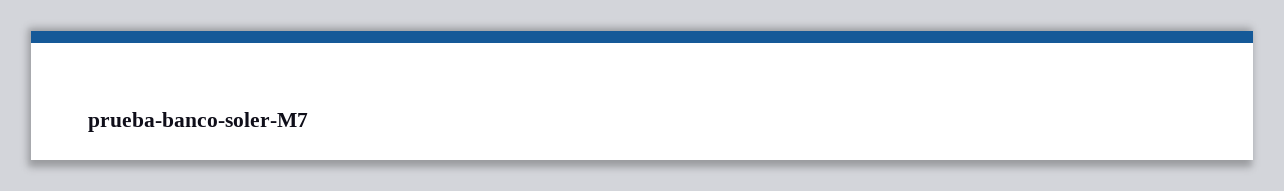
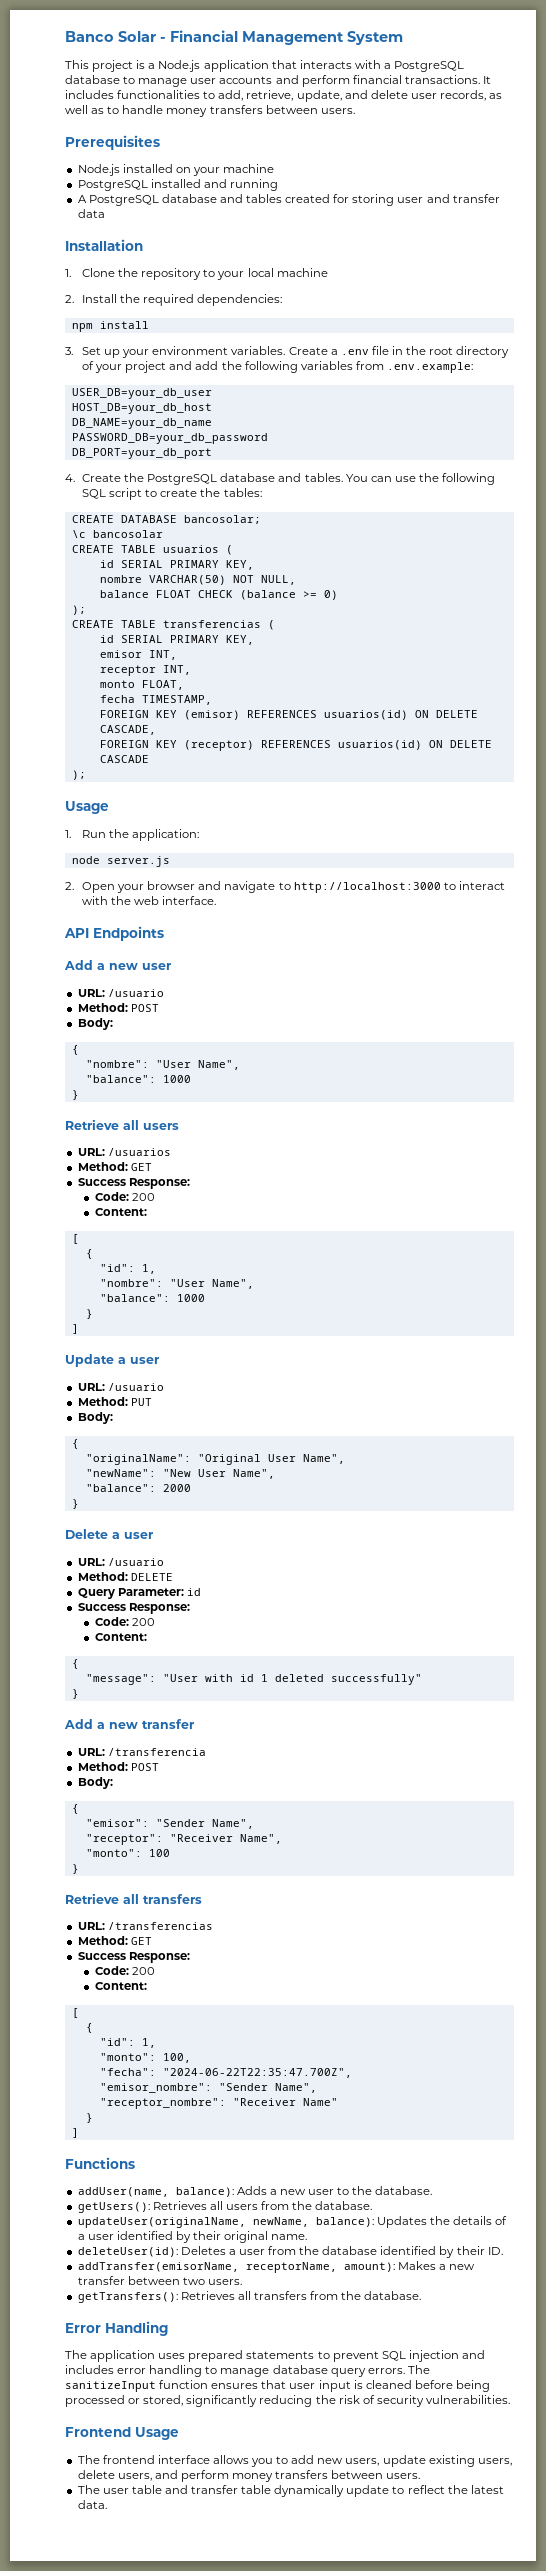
[88,112,308,132] prueba-banco-soler-M7 -> [65,30,403,45] [65,60,465,72] [65,75,491,87] [65,90,503,102] [65,105,355,117] [65,135,160,150] [77,164,275,176] [77,179,278,191] [77,194,500,206] [77,209,105,218] [65,239,143,251] [65,268,328,280] [65,294,283,306] [71,321,149,332] [65,346,510,358] [81,361,473,373] [71,388,212,399] [71,403,212,414] [71,418,212,429] [71,433,268,444] [71,448,212,459] [65,473,496,485] [81,488,262,500] [71,515,261,524] [71,530,163,538] [71,545,233,555] [99,560,254,570] [99,575,296,585] [99,590,338,600] [71,605,86,615] [71,620,275,630] [99,635,254,645] [99,650,177,660] [99,665,191,676] [99,680,184,690] [99,695,212,705] [99,710,478,720] [99,725,156,735] [99,740,492,751] [99,755,149,763] [71,770,86,780] [65,801,109,814] [65,829,200,841] [71,856,170,867] [65,881,505,893] [81,896,217,905] [64,926,164,941] [64,960,172,970] [77,989,164,997] [77,1003,159,1012] [77,1018,113,1030] [71,1045,79,1055] [85,1060,240,1070] [85,1075,191,1083] [71,1090,79,1100] [65,1119,179,1130] [77,1148,171,1156] [77,1162,152,1171] [77,1178,190,1189] [94,1192,155,1201] [94,1208,147,1216] [71,1234,79,1244] [85,1249,93,1259] [99,1264,156,1274] [99,1279,254,1289] [99,1294,205,1302] [85,1309,93,1319] [71,1324,79,1334] [65,1354,160,1367] [77,1383,164,1391] [77,1397,152,1406] [77,1412,113,1424] [71,1439,79,1449] [85,1454,345,1465] [85,1469,275,1479] [85,1484,191,1492] [71,1499,79,1509] [65,1529,154,1539] [77,1558,164,1566] [77,1572,173,1581] [77,1588,201,1599] [77,1603,190,1614] [94,1617,155,1626] [94,1633,147,1641] [71,1659,79,1669] [85,1674,422,1685] [71,1689,79,1699] [64,1719,195,1729] [77,1748,206,1756] [77,1762,159,1771] [77,1777,113,1789] [71,1804,79,1814] [85,1819,254,1829] [85,1834,282,1845] [85,1849,170,1857] [71,1864,79,1874] [65,1893,202,1904] [77,1922,213,1930] [77,1936,152,1945] [77,1952,190,1963] [94,1966,155,1975] [94,1982,147,1990] [71,2008,79,2018] [85,2023,93,2033] [99,2038,156,2048] [99,2053,191,2063] [99,2068,352,2078] [99,2083,317,2093] [99,2098,338,2109] [85,2113,93,2123] [71,2128,79,2138] [65,2157,135,2169] [77,2186,433,2197] [77,2201,373,2213] [77,2216,508,2228] [77,2231,308,2243] [77,2246,503,2258] [77,2261,475,2273] [77,2276,242,2285] [77,2291,422,2303] [65,2321,168,2336] [65,2350,485,2362] [65,2365,430,2377] [65,2380,490,2392] [65,2395,510,2407] [65,2427,179,2440] [77,2455,512,2467] [77,2470,421,2482] [77,2485,504,2497] [77,2500,107,2509] Banco Solar - Financial Management System // This project is a Node.js application that interacts with a PostgreSQL database to manage user accounts and perform financial transactions. It includes functionalities to add, retrieve, update, and delete user records, as well as to handle money transfers between users. // Prerequisites // Node.js installed on your machine // PostgreSQL installed and running // A PostgreSQL database and tables created for storing user and transfer data // Installation // 1. Clone the repository to your local machine // 2. Install the required dependencies: // npm install // 3. Set up your environment variables. Create a .env file in the root directory of your project and add the following variables from .env.example: // USER_DB=your_db_user // HOST_DB=your_db_host // DB_NAME=your_db_name // PASSWORD_DB=your_db_password // DB_PORT=your_db_port // 4. Create the PostgreSQL database and tables. You can use the following SQL script to create the tables: // CREATE DATABASE bancosolar; // \c bancosolar // CREATE TABLE usuarios ( // id SERIAL PRIMARY KEY, // nombre VARCHAR(50) NOT NULL, // balance FLOAT CHECK (balance >= 0) // ); // CREATE TABLE transferencias ( // id SERIAL PRIMARY KEY, // emisor INT, // receptor INT, // monto FLOAT, // fecha TIMESTAMP, // FOREIGN KEY (emisor) REFERENCES usuarios(id) ON DELETE CASCADE, // FOREIGN KEY (receptor) REFERENCES usuarios(id) ON DELETE CASCADE // ); // Usage // 1. Run the application: // node server.js // 2. Open your browser and navigate to http://localhost:3000 to interact with the web interface. // API Endpoints // Add a new user // URL: /usuario // Method: POST // Body: // { // "nombre": "User Name", // "balance": 1000 // } // Retrieve all users // URL: /usuarios // Method: GET // Success Response: // Code: 200 // Content: // [ // { // "id": 1, // "nombre": "User Name", // "balance": 1000 // } // ] // Update a user // URL: /usuario // Method: PUT // Body: // { // "originalName": "Original User Name", // "newName": "New User Name", // "balance": 2000 // } // Delete a user // URL: /usuario // Method: DELETE // Query Parameter: id // Success Response: // Code: 200 // Content: // { // "message": "User with id 1 deleted successfully" // } // Add a new transfer // URL: /transferencia // Method: POST // Body: // { // "emisor": "Sender Name", // "receptor": "Receiver Name", // "monto": 100 // } // Retrieve all transfers // URL: /transferencias // Method: GET // Success Response: // Code: 200 // Content: // [ // { // "id": 1, // "monto": 100, // "fecha": "2024-06-22T22:35:47.700Z", // "emisor_nombre": "Sender Name", // "receptor_nombre": "Receiver Name" // } // ] // Functions // addUser(name, balance): Adds a new user to the database. // getUsers(): Retrieves all users from the database. // updateUser(originalName, newName, balance): Updates the details of a user identified by their original name. // deleteUser(id): Deletes a user from the database identified by their ID. // addTransfer(emisorName, receptorName, amount): Makes a new transfer between two users. // getTransfers(): Retrieves all transfers from the database. // Error Handling // The application uses prepared statements to prevent SQL injection and includes error handling to manage database query errors. The sanitizeInput function ensures that user input is cleaned before being processed or stored, significantly reducing the risk of security vulnerabilities. // Frontend Usage // The frontend interface allows you to add new users, update existing users, delete users, and perform money transfers between users. // The user table and transfer table dynamically update to reflect the latest data.

